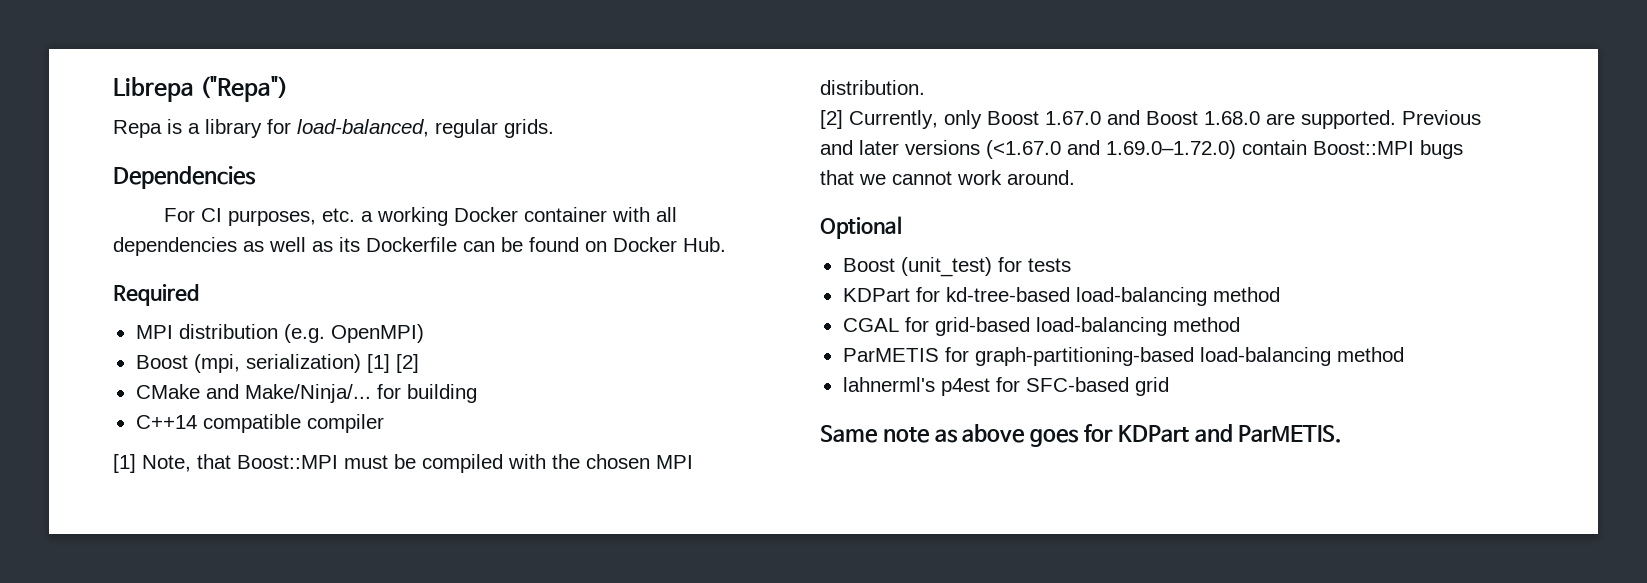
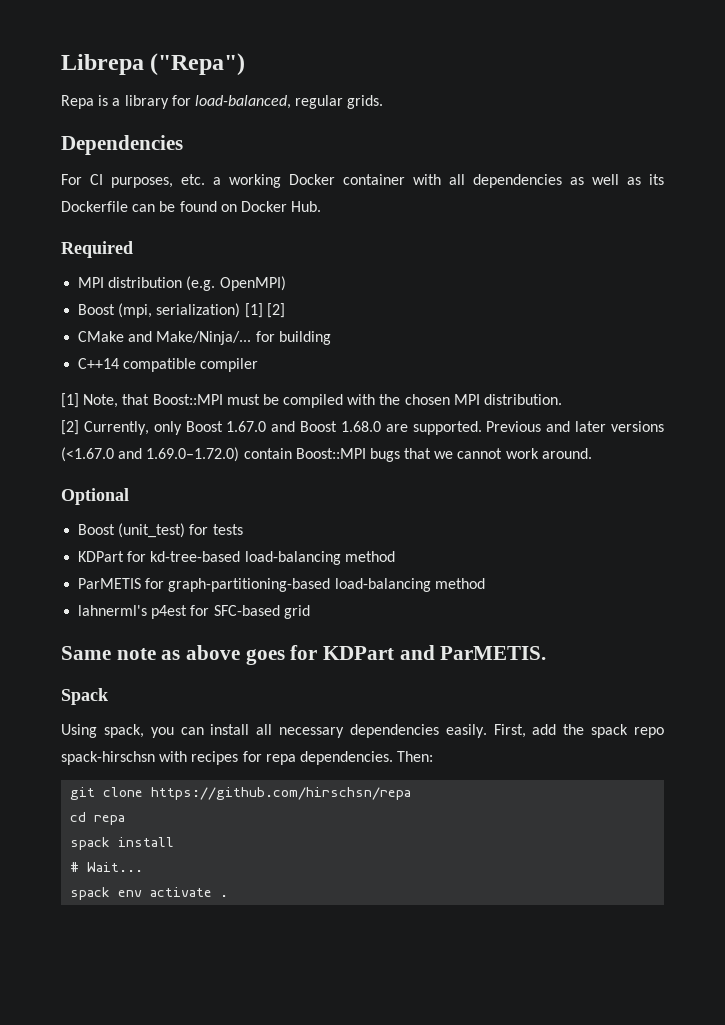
[842,317,1240,336] // CGAL for grid-based load-balancing method -> (395, 556) none
(1343, 434) none -> [61,688,108,705] [61,724,664,738] [61,751,434,765] [70,787,412,800] [70,812,126,825] [70,837,175,850] [70,862,144,872] [70,887,229,900] // Spack // Using spack, you can install all necessary dependencies easily. First, add the spack repo spack-hirschsn with recipes for repa dependencies. Then: // git clone https://github.com/hirschsn/repa // cd repa // spack install // # Wait... // spack env activate .

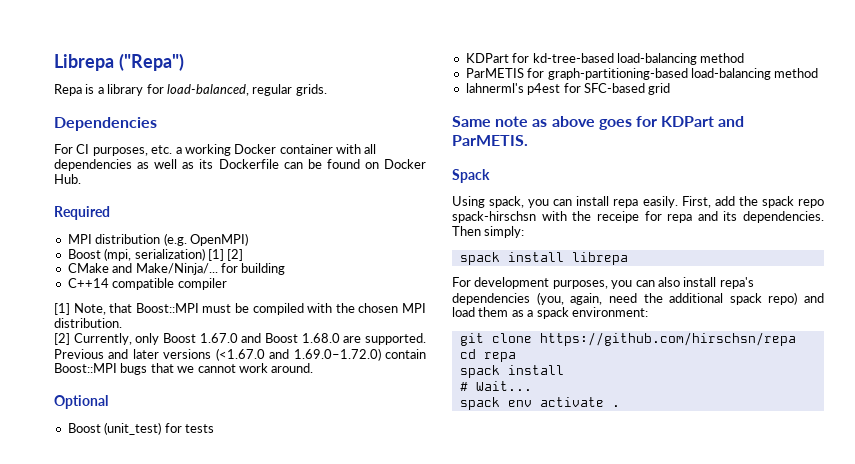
[256,724,439,738] all necessary dependencies -> [613,199,639,208] repa
[191,751,434,765] recipes for repa dependencies. Then: -> [572,211,824,223] [452,226,525,238] [459,252,628,265] [452,277,754,289] [452,292,824,305] [452,307,648,319] the receipe for repa and its dependencies. Then simply: // spack install librepa // For development purposes, you can also install repa's dependencies (you, again, need the additional spack repo) and load them as a spack environment:

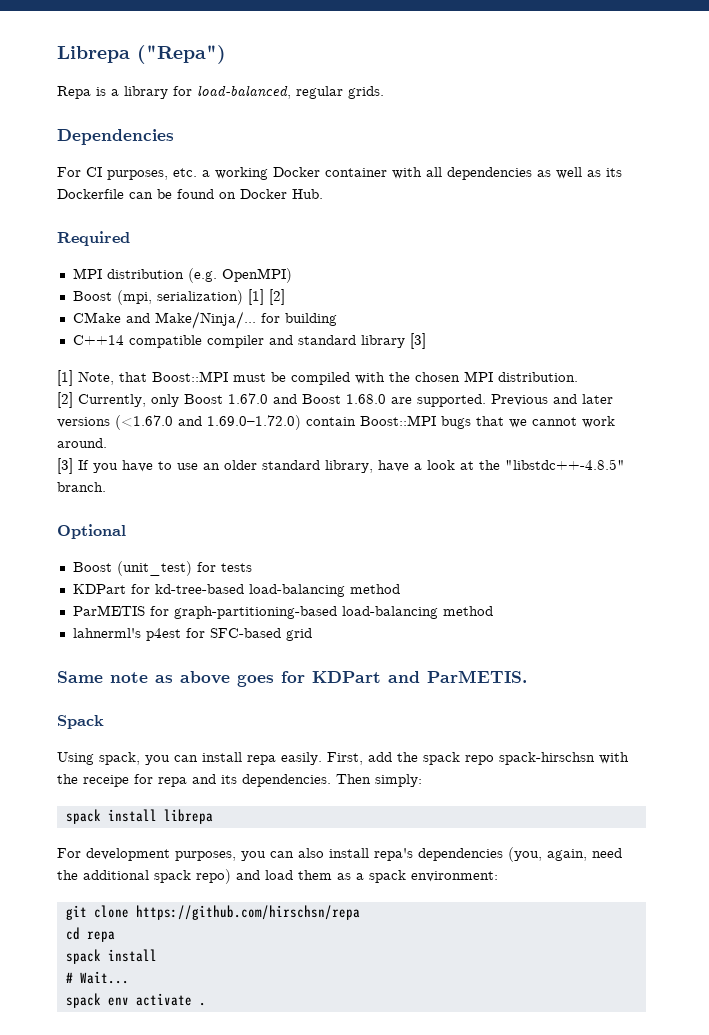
(227, 284) none -> [268,333,426,349] and standard library [3]
(314, 368) none -> [57,458,625,474] [57,482,106,492] // [3] If you have to use an older standard library, have a look at the "libstdc++-4.8.5" branch.

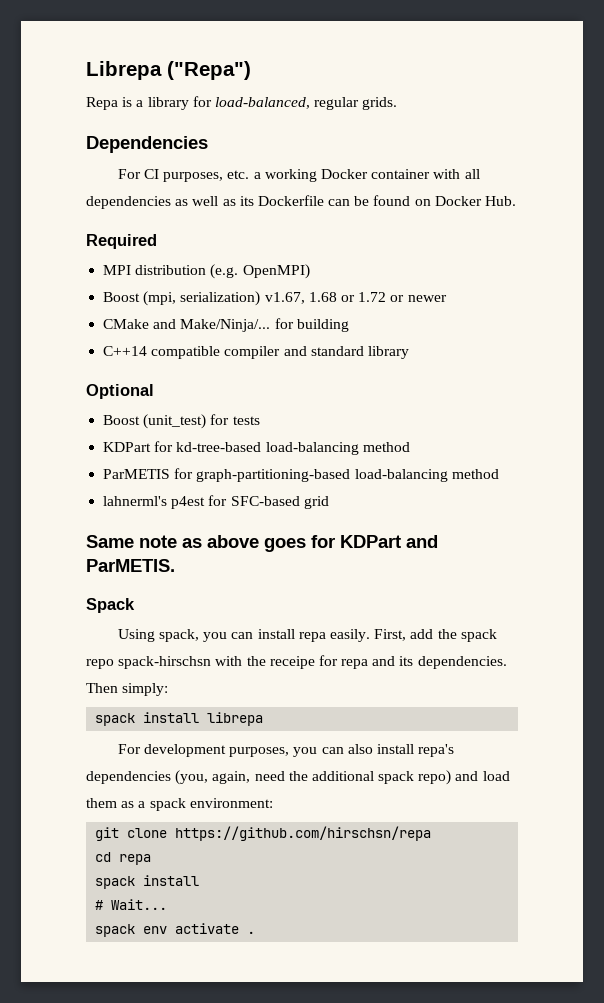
[247,289,285,305] [1] [2] -> [264,292,447,304] v1.67, 1.68 or 1.72 or newer
[409,333,426,349] [57,370,578,386] [57,392,613,408] [57,415,615,430] [57,438,107,448] [57,458,625,474] [57,482,106,492] [3] // [1] Note, that Boost::MPI must be compiled with the chosen MPI distribution. // [2] Currently, only Boost 1.67.0 and Boost 1.68.0 are supported. Previous and later versions (<1.67.0 and 1.69.0–1.72.0) contain Boost::MPI bugs that we cannot work around. // [3] If you have to use an older standard library, have a look at the "libstdc++-4.8.5" branch. -> (409, 352) none

